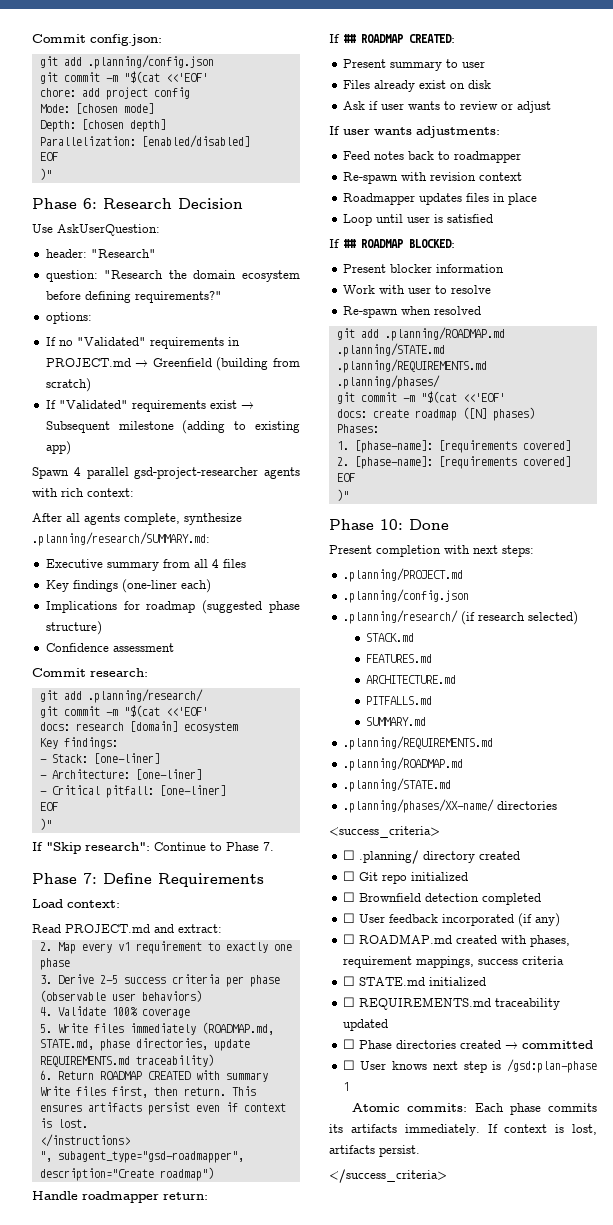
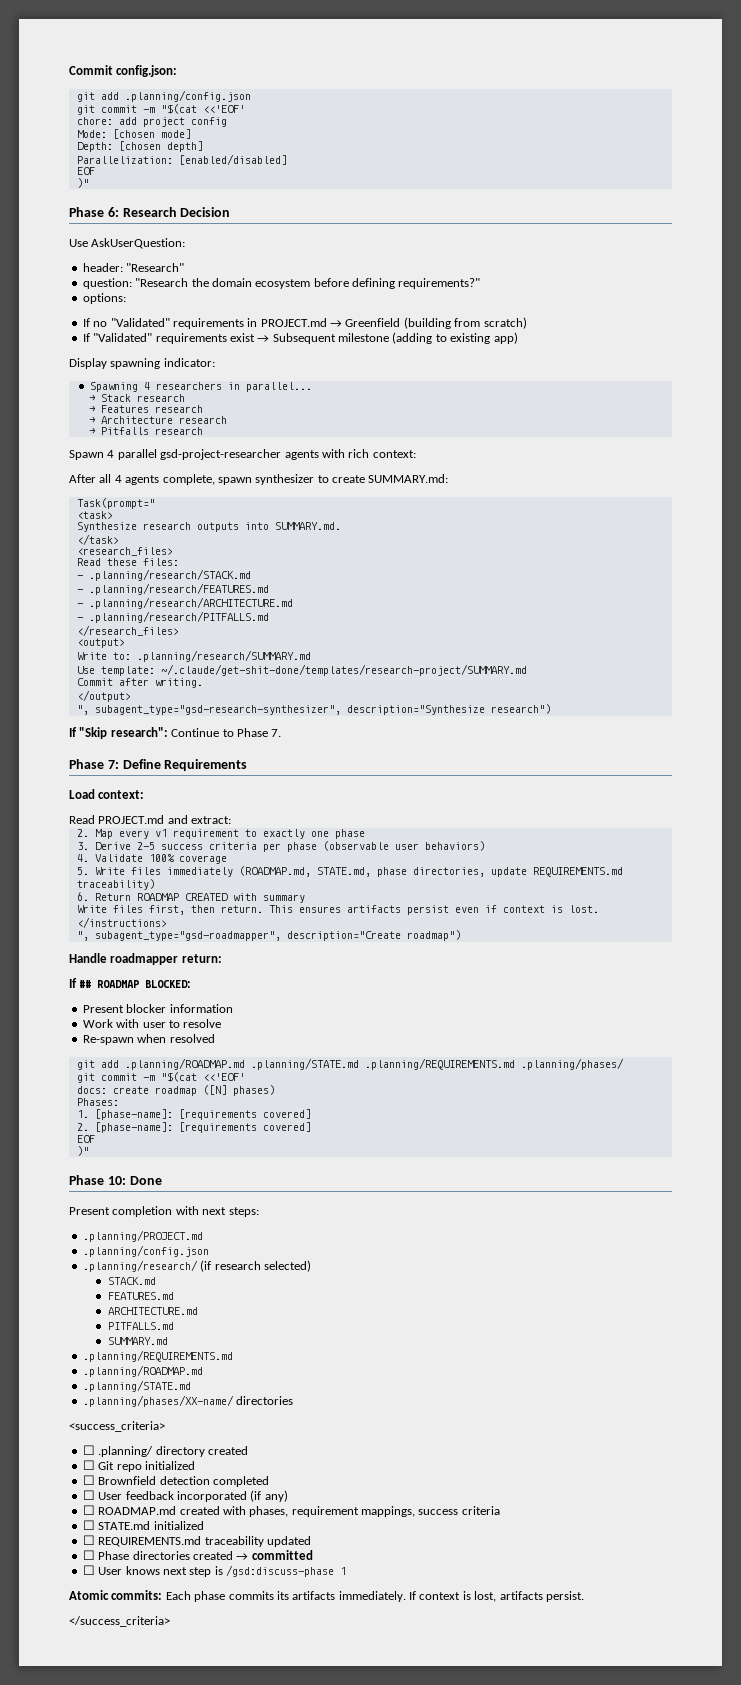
(71, 448) none -> [69,358,215,369] [90,382,313,392] [88,394,185,402] [88,405,203,413] [88,416,227,424] [88,427,203,435] // Display spawning indicator: // Spawning 4 researchers in parallel... // → Stack research // → Features research // → Architecture research // → Pitfalls research
(80, 517) none -> [114,475,122,483] 4
[184,513,242,525] [32,532,210,546] [45,559,246,571] [45,579,211,593] [45,600,300,614] [45,621,102,635] [45,643,174,652] [32,668,148,677] [39,689,203,703] [39,705,208,718] [39,721,238,733] [39,737,118,749] [39,753,160,764] [39,769,202,780] [39,785,226,798] [39,802,58,811] [39,818,52,830] synthesize .planning/research/SUMMARY.md: // Executive summary from all 4 files // Key findings (one-liner each) // Implications for roadmap (suggested phase structure) // Confidence assessment // Commit research: // git add .planning/research/ // git commit -m "$(cat <<'EOF' // docs: research [domain] ecosystem // Key findings: // - Stack: [one-liner] // - Architecture: [one-liner] // - Critical pitfall: [one-liner] // EOF // )" -> [217,474,449,485] [76,498,155,509] [76,511,113,519] [76,522,341,532] [76,534,119,545] [76,547,173,556] [76,558,179,566] [76,569,251,581] [76,583,269,595] [76,597,293,609] [76,611,269,623] [76,625,179,636] [76,638,125,648] [76,650,311,662] [76,664,527,676] [76,678,203,688] [76,690,131,702] [76,704,551,715] spawn synthesizer to create SUMMARY.md: // Task(prompt=" // <task> // Synthesize research outputs into SUMMARY.md. // </task> // <research_files> // Read these files: // - .planning/research/STACK.md // - .planning/research/FEATURES.md // - .planning/research/ARCHITECTURE.md // - .planning/research/PITFALLS.md // </research_files> // <output> // Write to: .planning/research/SUMMARY.md // Use template: ~/.claude/get-shit-done/templates/research-project/SUMMARY.md // Commit after writing. // </output> // ", subagent_type="gsd-research-synthesizer", description="Synthesize research")
[329,34,455,43] [342,59,485,71] [342,80,491,92] [342,101,551,113] [329,126,500,138] [342,151,521,163] [342,172,522,184] [342,193,537,205] [342,214,493,226] // If ## ROADMAP CREATED: // Present summary to user // Files already exist on disk // Ask if user wants to review or adjust // If user wants adjustments: // Feed notes back to roadmapper // Re-spawn with revision context // Roadmapper updates files in place // Loop until user is satisfied -> (222, 958) none
[507,1059,597,1073] /gsd:plan-phase -> [226,1565,334,1577] /gsd:discuss-phase

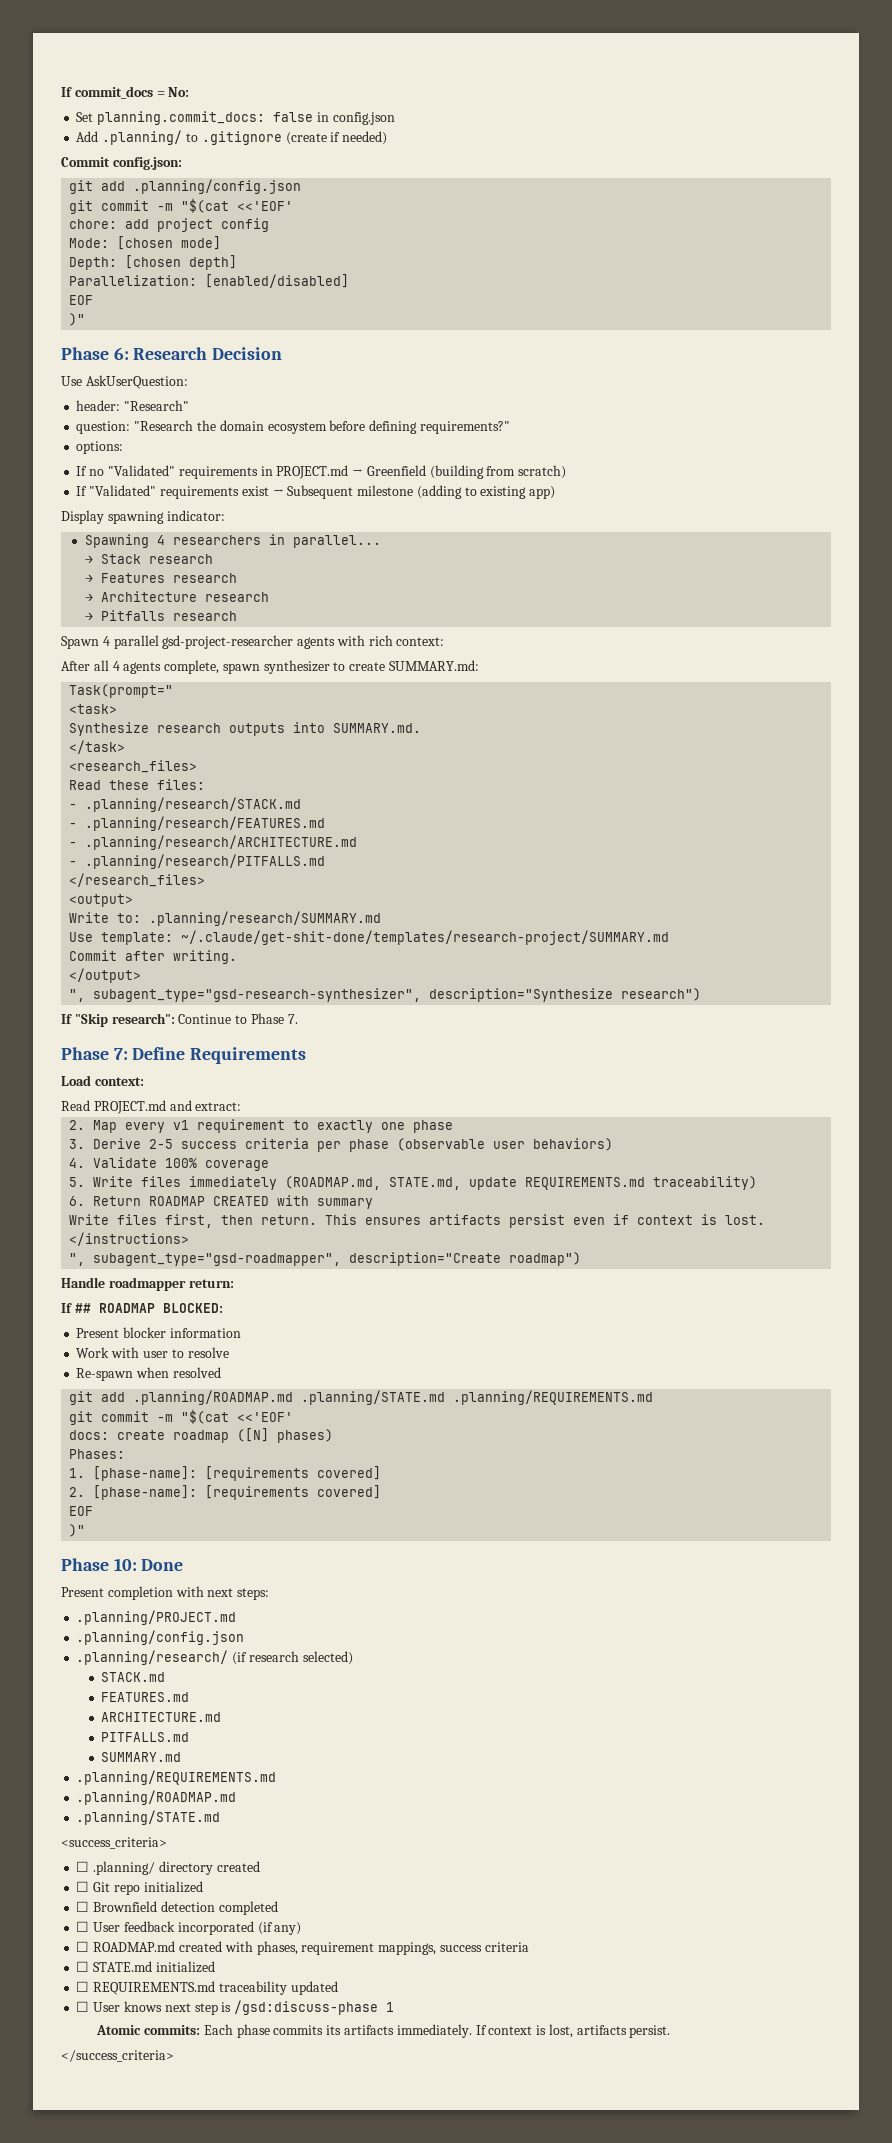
(69, 70) none -> [61,86,190,99] [76,111,395,125] [76,130,388,145] If commit_docs = No: // Set planning.commit_docs: false in config.json // Add .planning/ to .gitignore (create if needed) //
[376,867,485,877] phase directories, -> (462, 1183) none
[520,1058,624,1070] .planning/phases/ -> (654, 1397) none
[82,1395,294,1407] // .planning/phases/XX-name/ directories -> (221, 1817) none
[82,1550,313,1560] // ☐ Phase directories created → committed -> (338, 1988) none

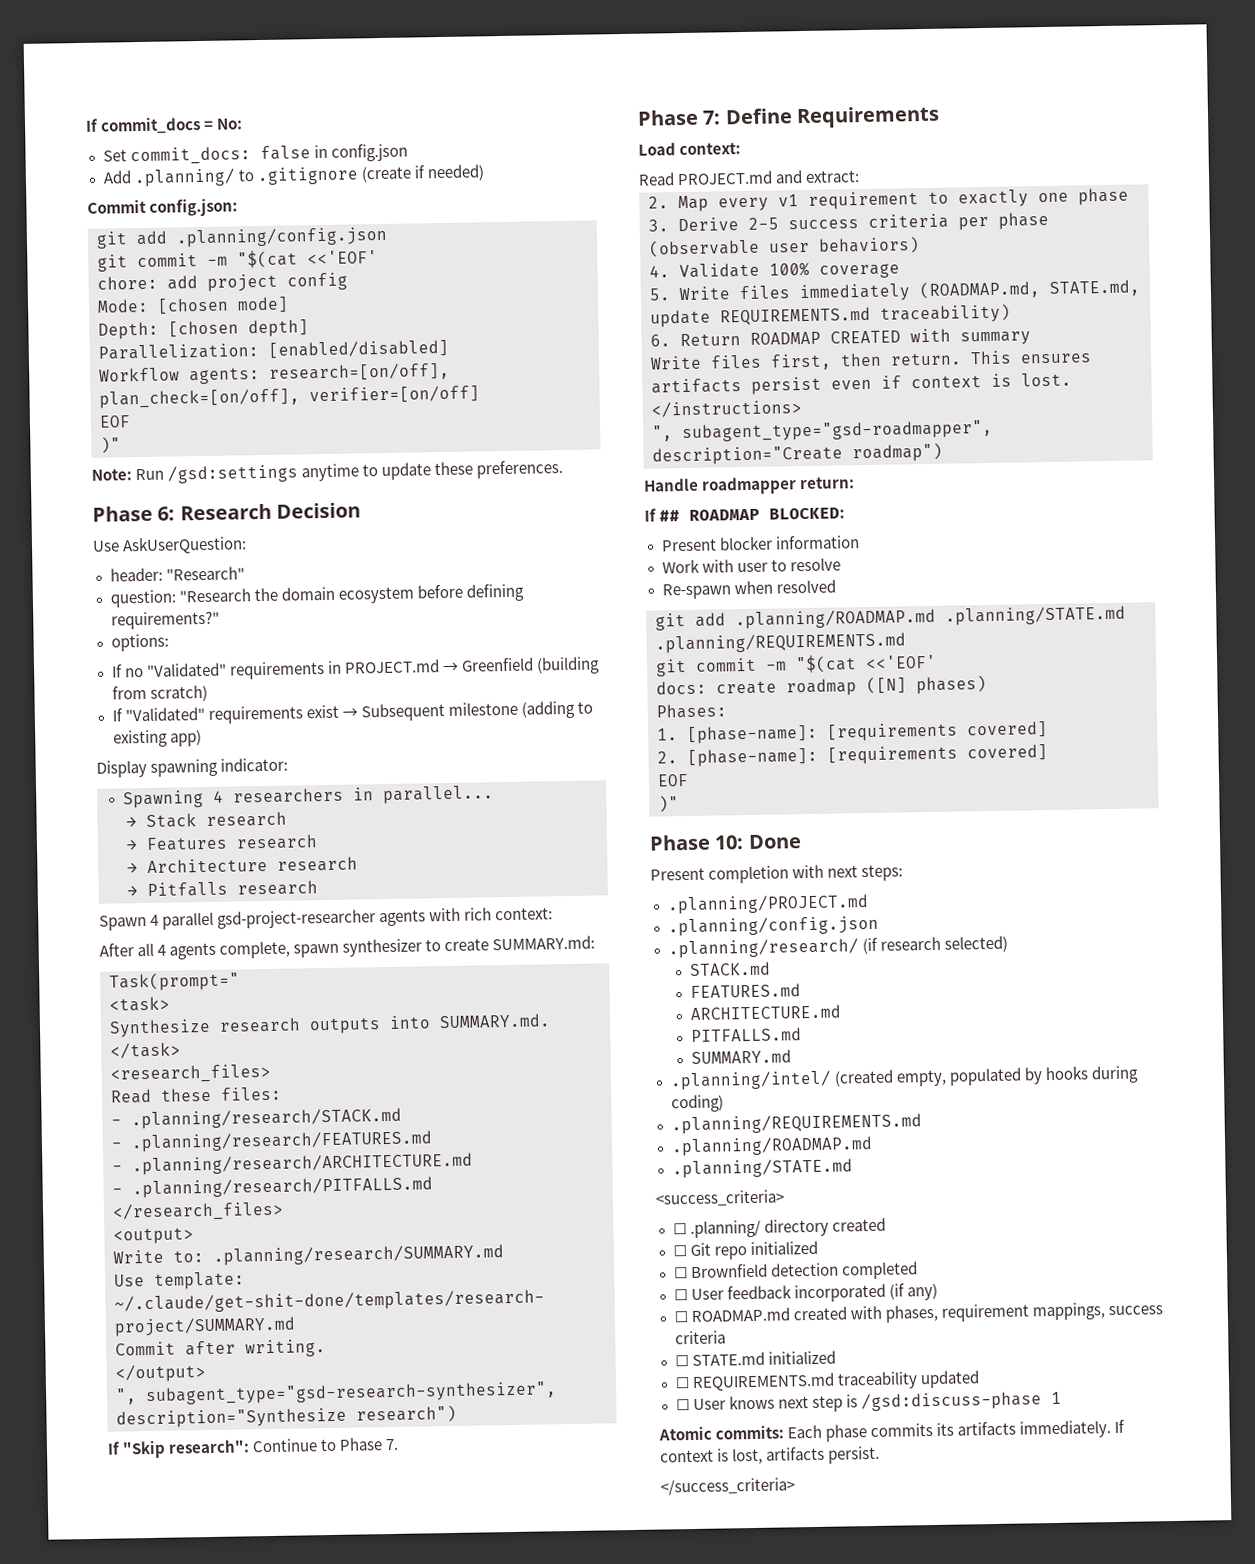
[97,111,266,125] planning.commit_docs: -> [129,146,251,166] commit_docs:
[69,295,94,305] [69,313,86,326] EOF // )" -> [99,362,450,385] [99,385,480,409] [99,415,131,428] [100,436,121,454] [91,460,564,484] Workflow agents: research=[on/off], plan_check=[on/off], verifier=[on/off] // EOF // )" // Note: Run /gsd:settings anytime to update these preferences.
(182, 1757) none -> [669,1065,1139,1091] [670,1094,724,1113] // .planning/intel/ (created empty, populated by hooks during coding)

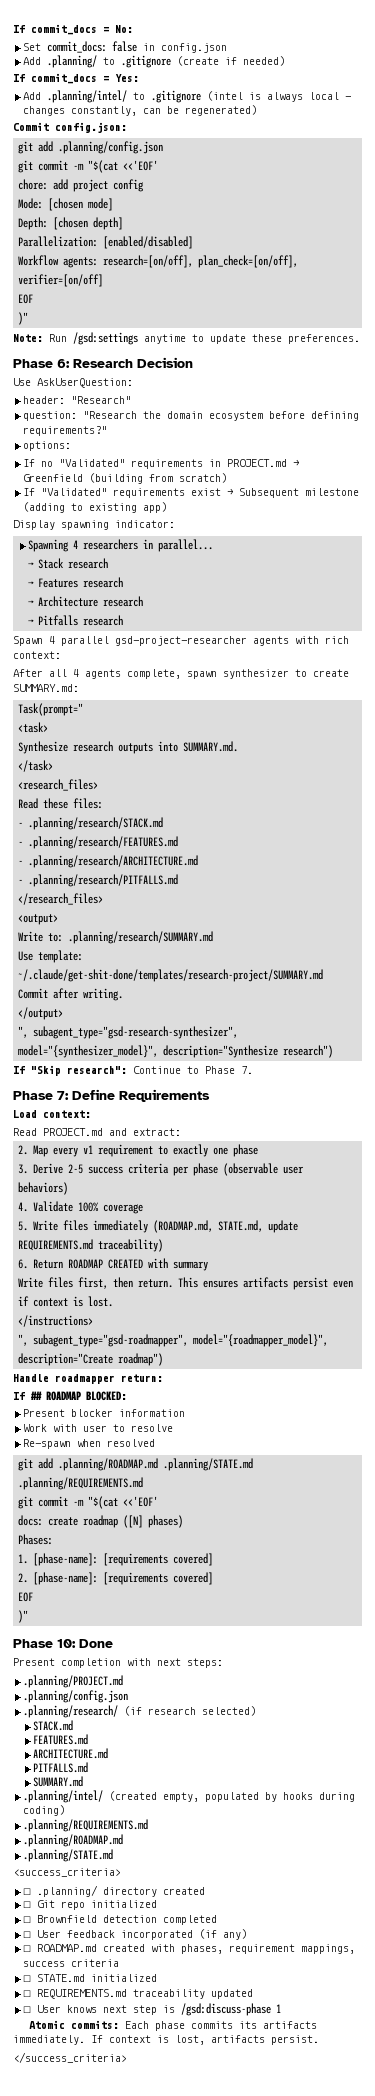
(485, 173) none -> [13,73,139,84] [22,90,351,103] [22,105,257,116] // If commit_docs = Yes: // Add .planning/intel/ to .gitignore (intel is always local — changes constantly, can be regenerated)
(557, 1393) none -> [18,1045,159,1058] model="{synthesizer_model}",
(993, 431) none -> [193,1334,329,1347] model="{roadmapper_model}",

